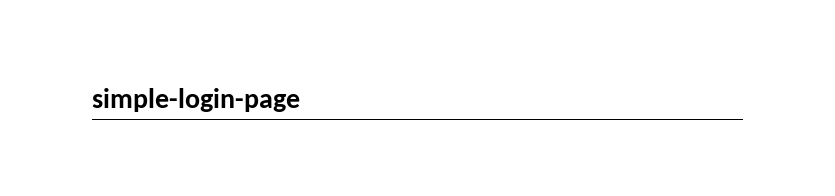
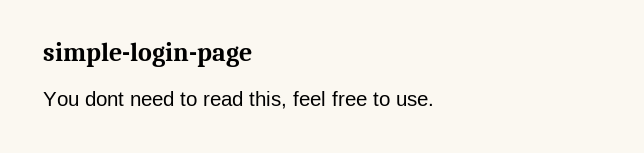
(300, 100) none -> [43,91,434,109] // You dont need to read this, feel free to use.

